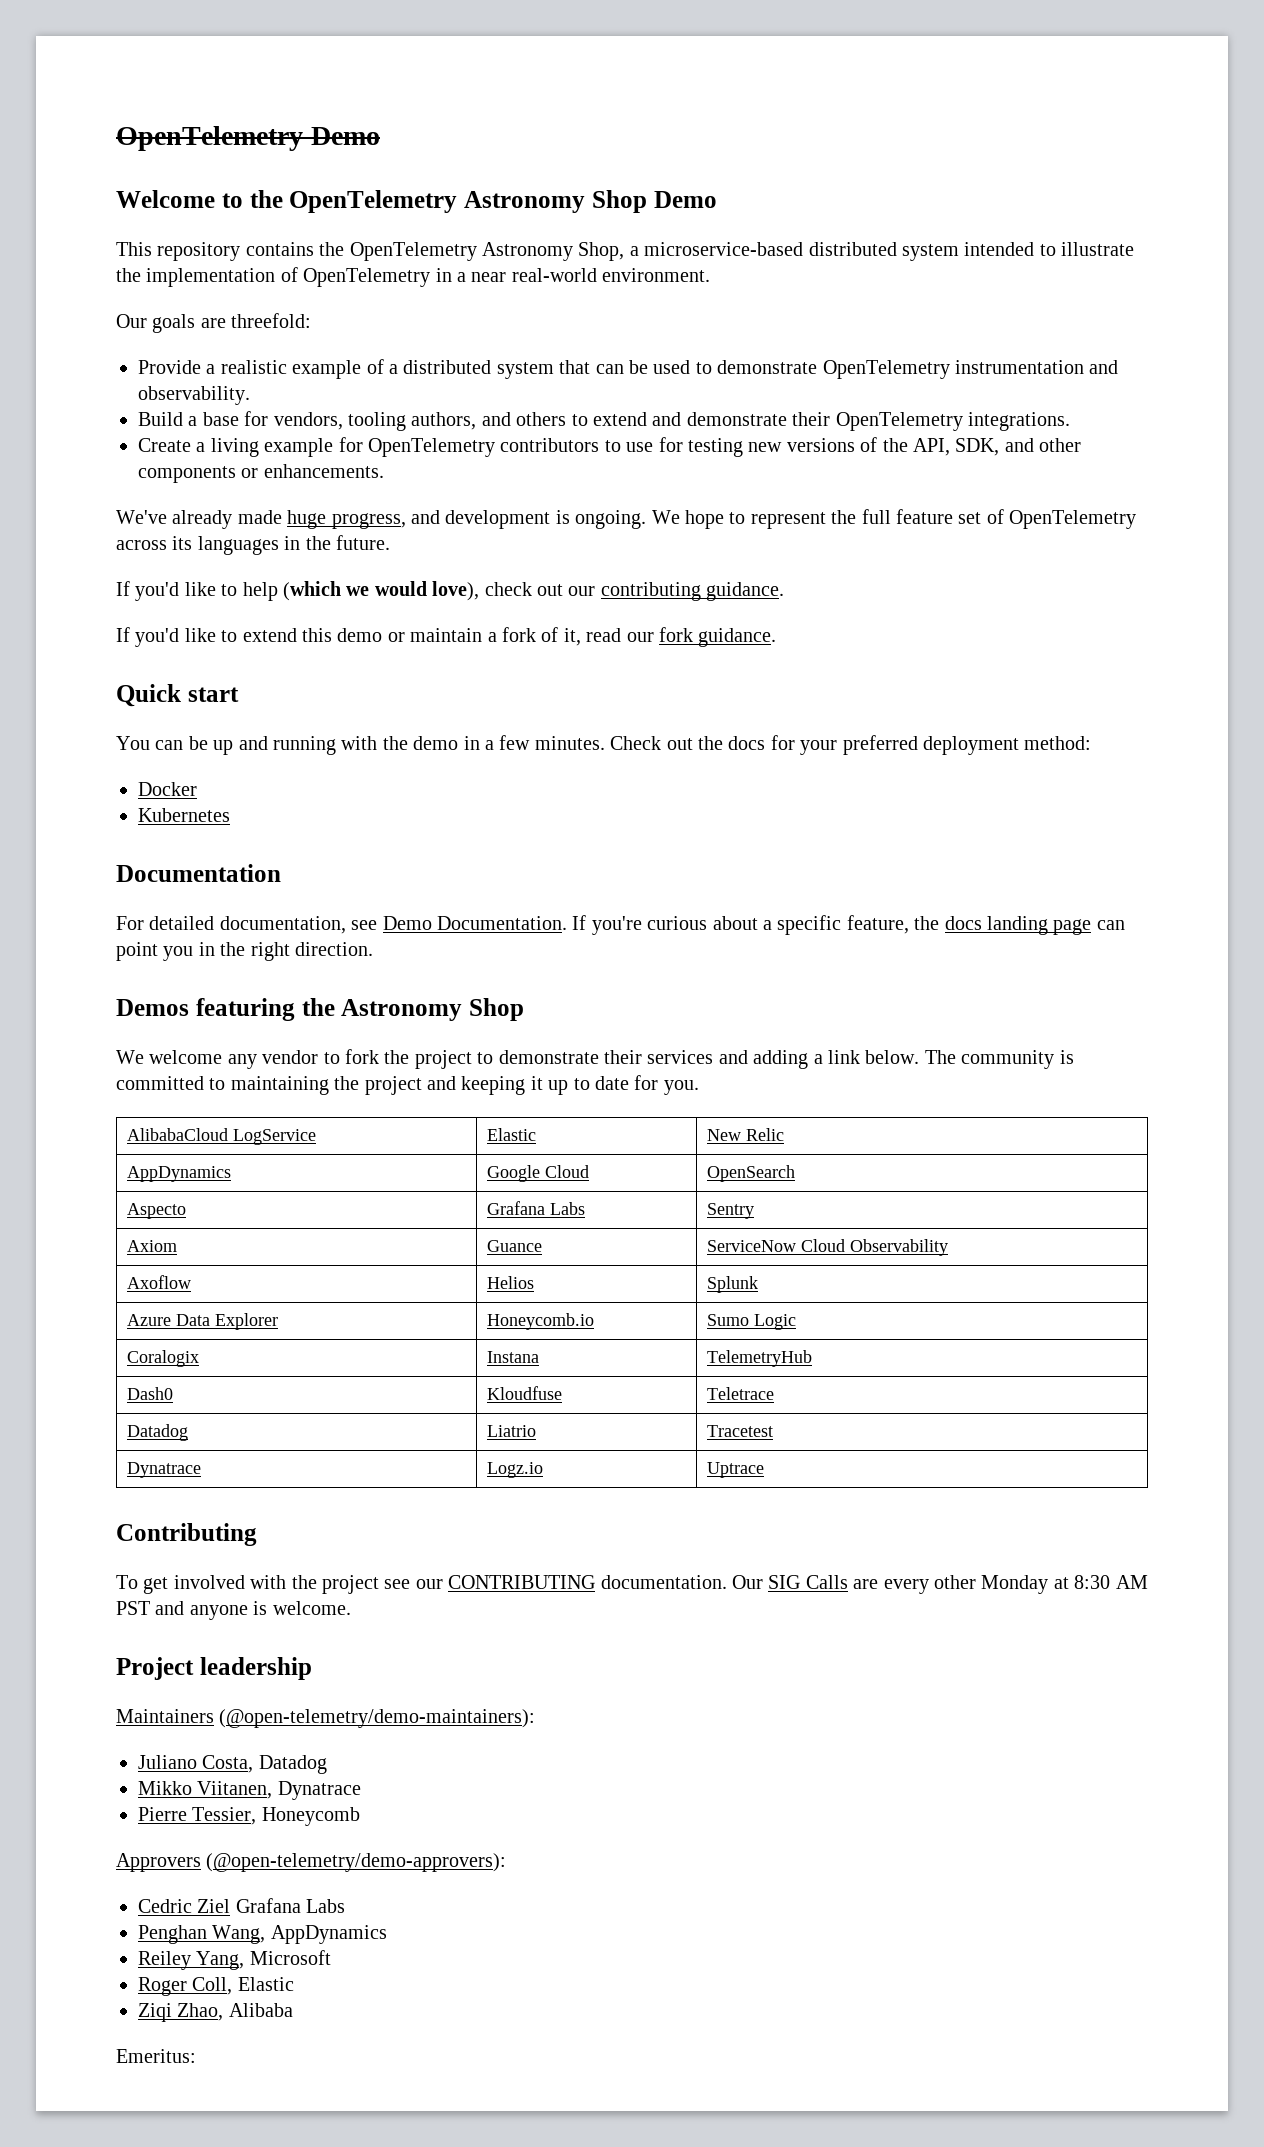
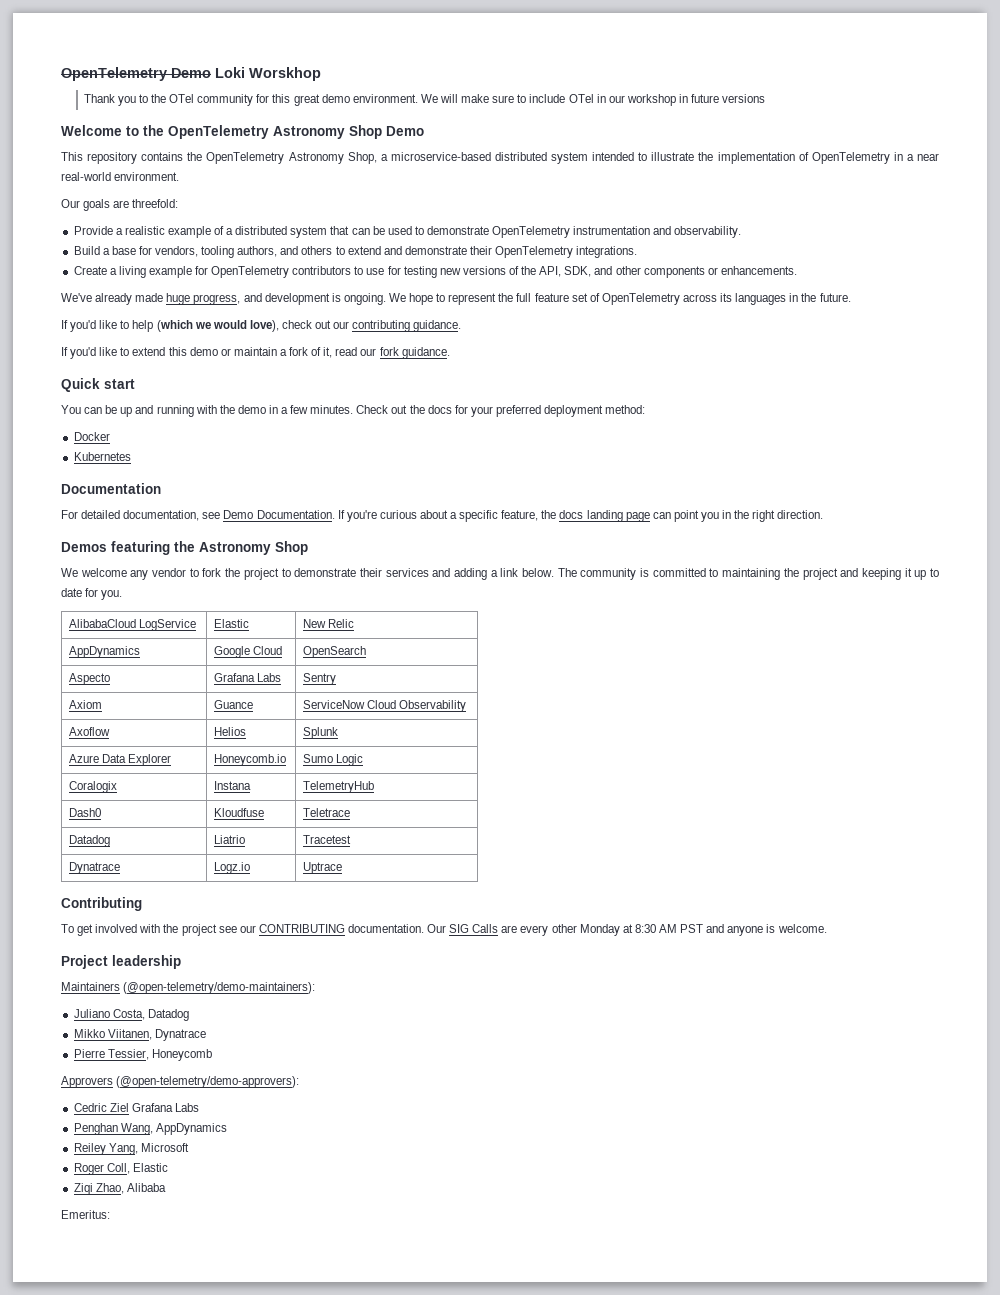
(380, 136) none -> [215,67,321,81] [83,94,766,106] Loki Worskhop // Thank you to the OTel community for this great demo environment. We will make sure to include OTel in our workshop in future versions

